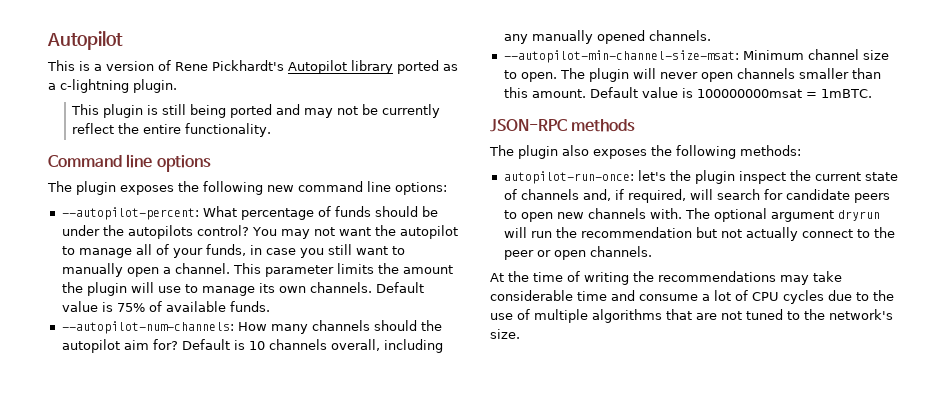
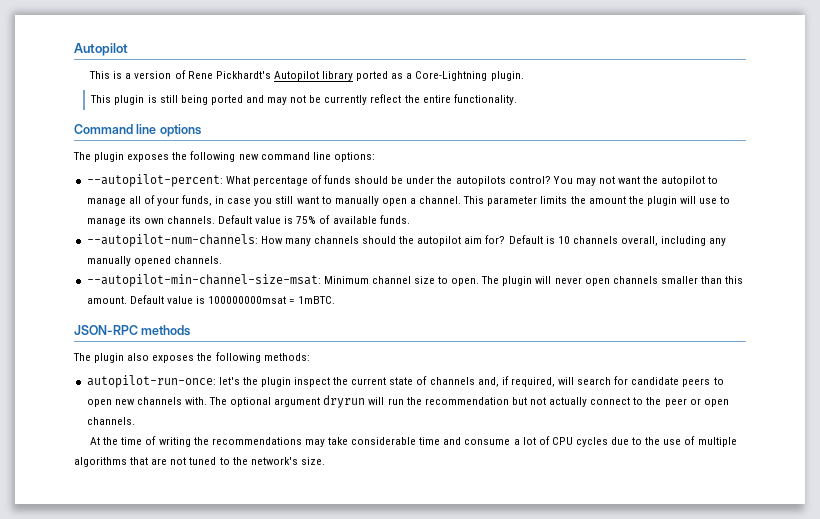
[60,79,129,93] c-lightning -> [415,71,488,81] Core-Lightning

